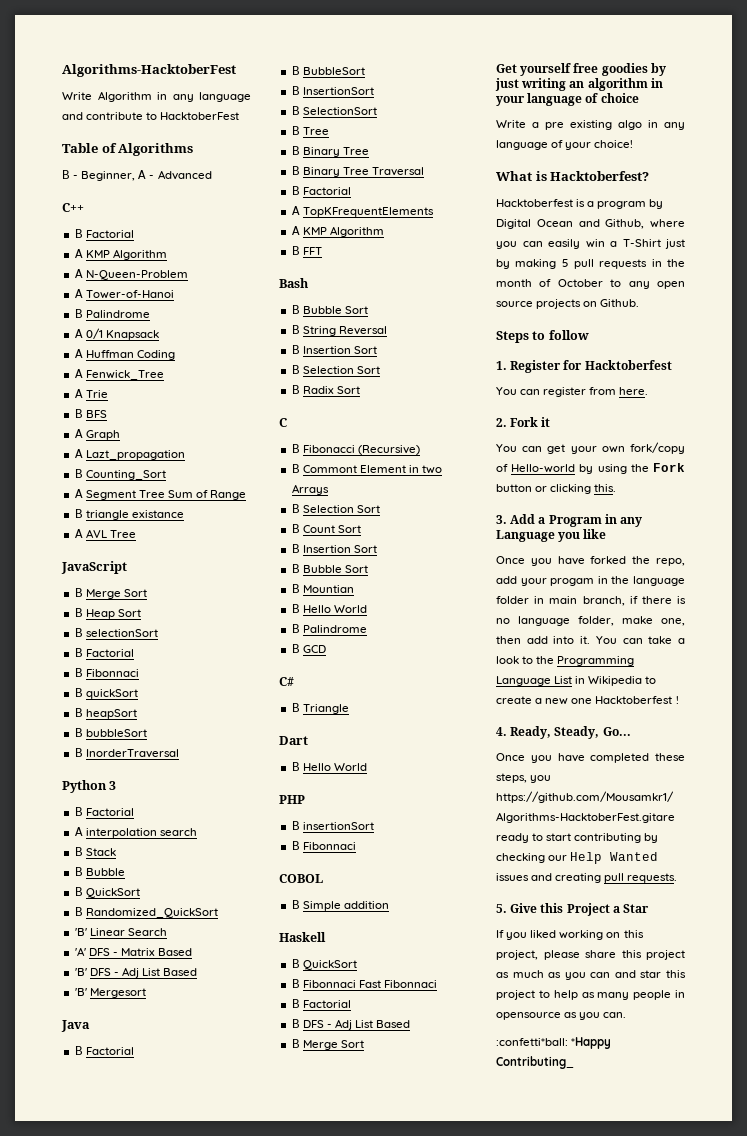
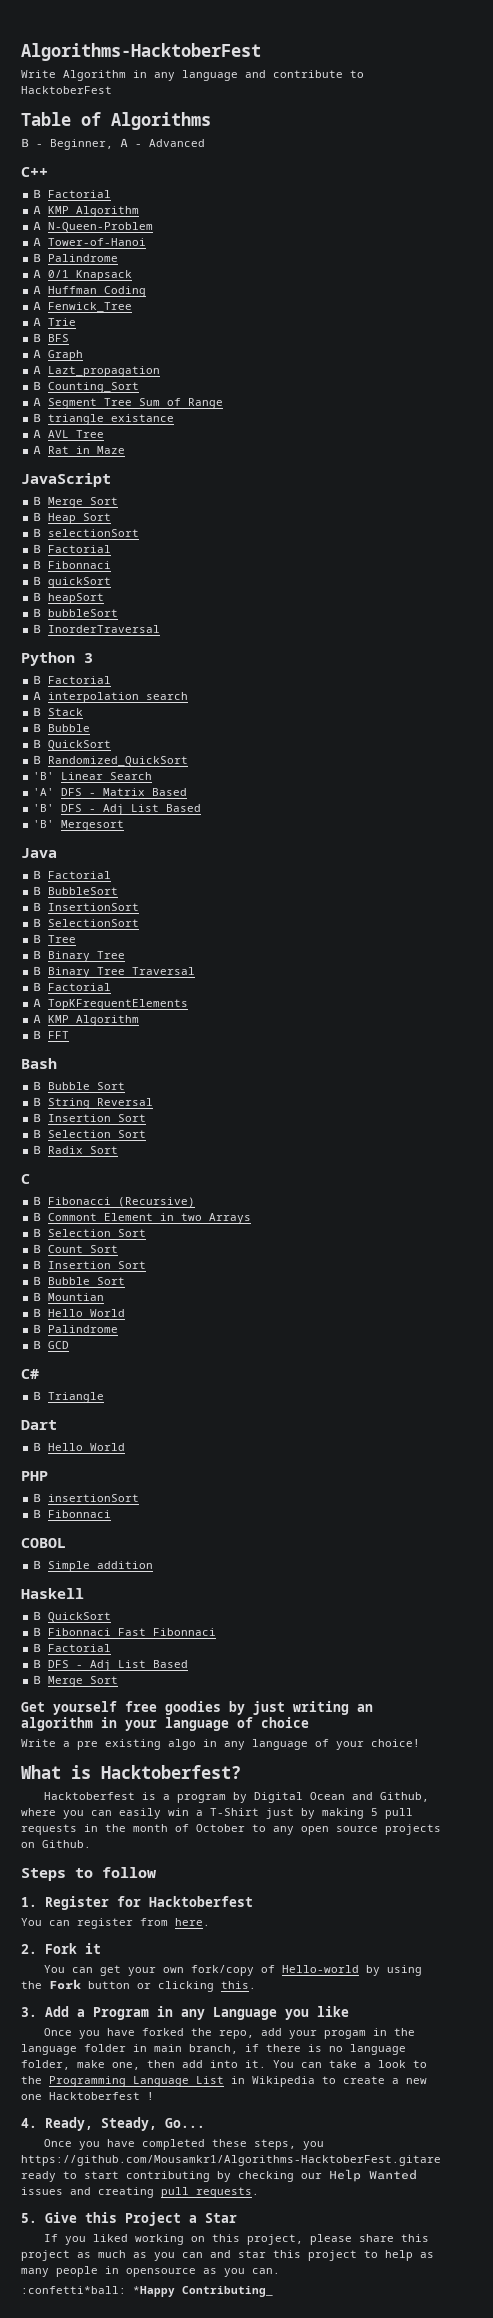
(136, 534) none -> [33,445,126,454] // A Rat in Maze

